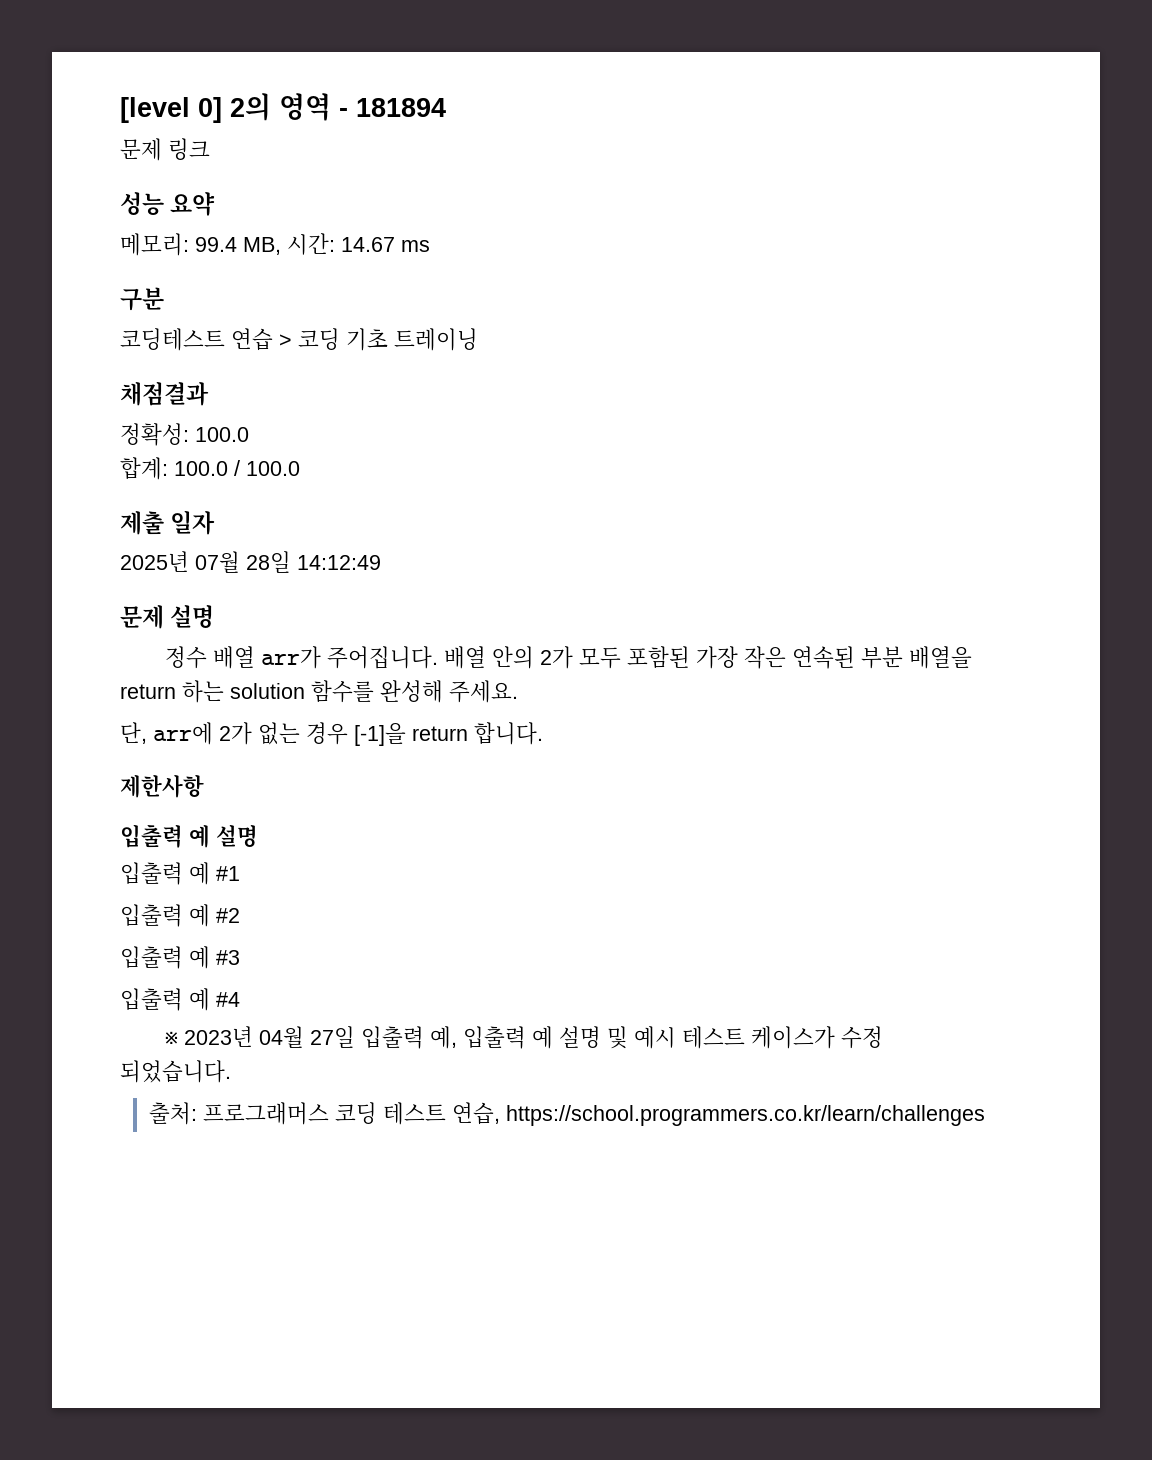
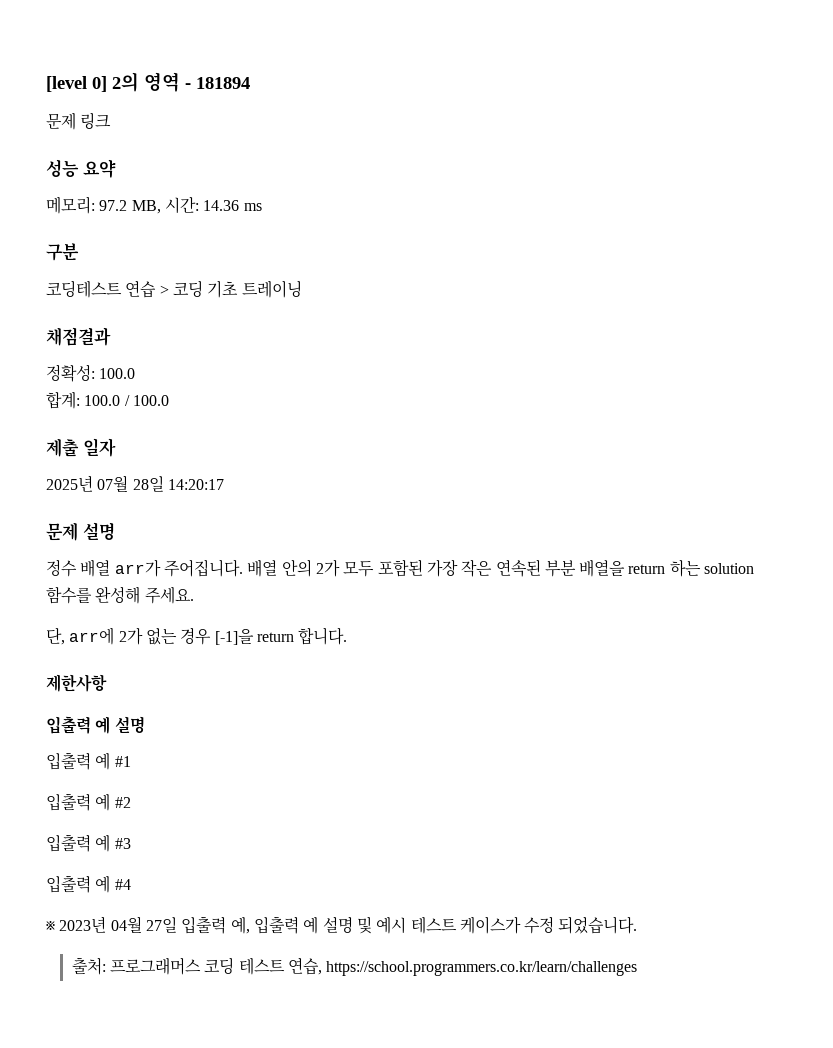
[195,237,237,252] 99.4 -> [99,200,128,211] 97.2
[341,237,395,252] 14.67 -> [203,200,240,211] 14.36
[297,555,381,570] 14:12:49 -> [167,479,224,490] 14:20:17

